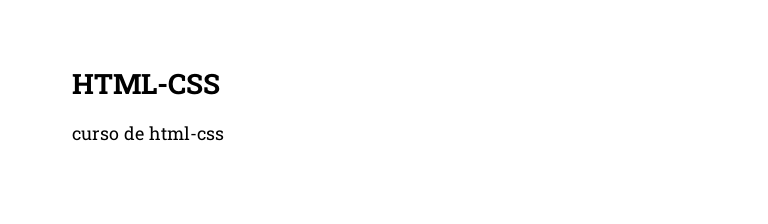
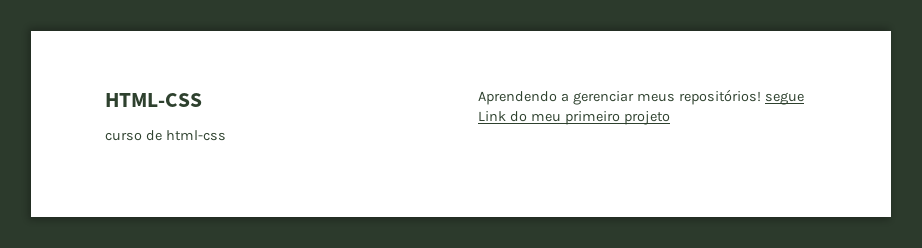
(224, 133) none -> [478,89,804,105] [478,111,670,125] // Aprendendo a gerenciar meus repositórios! segue Link do meu primeiro projeto

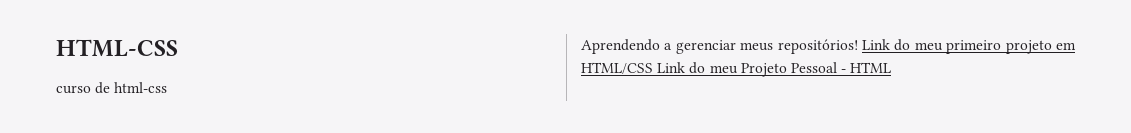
[764,92,804,105] segue -> (858, 46) none
(670, 118) none -> [1056,42,1076,50] [581,62,892,77] em HTML/CSS Link do meu Projeto Pessoal - HTML

